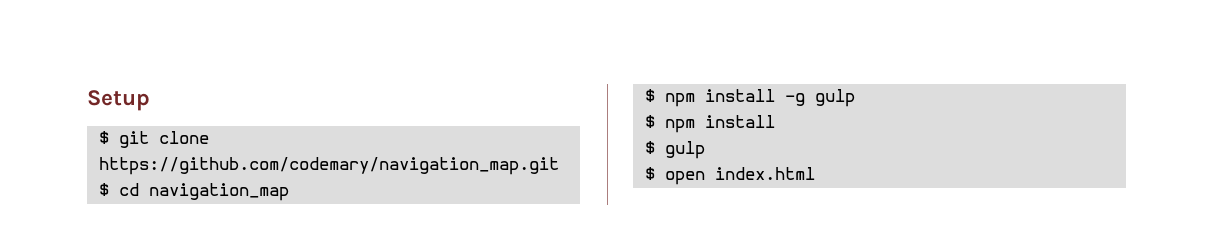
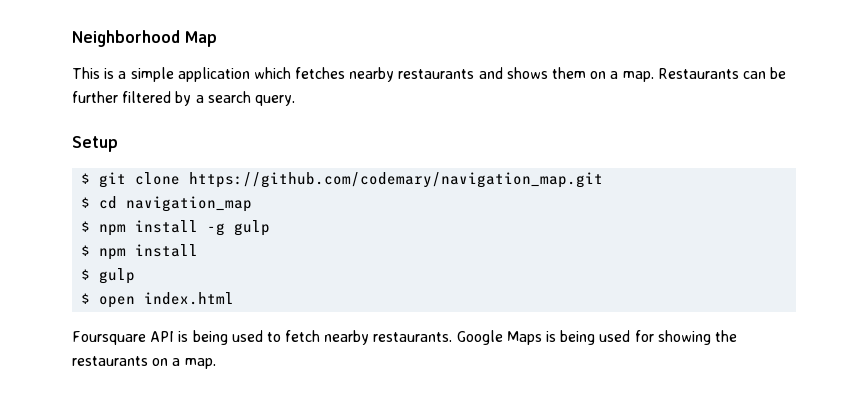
(87, 100) none -> [72,30,217,47] [72,67,787,82] [72,91,295,106] Neighborhood Map // This is a simple application which fetches nearby restaurants and shows them on a map. Restaurants can be further filtered by a search query. //
(816, 173) none -> [72,330,737,345] [72,356,216,369] // Foursquare API is being used to fetch nearby restaurants. Google Maps is being used for showing the restaurants on a map.

